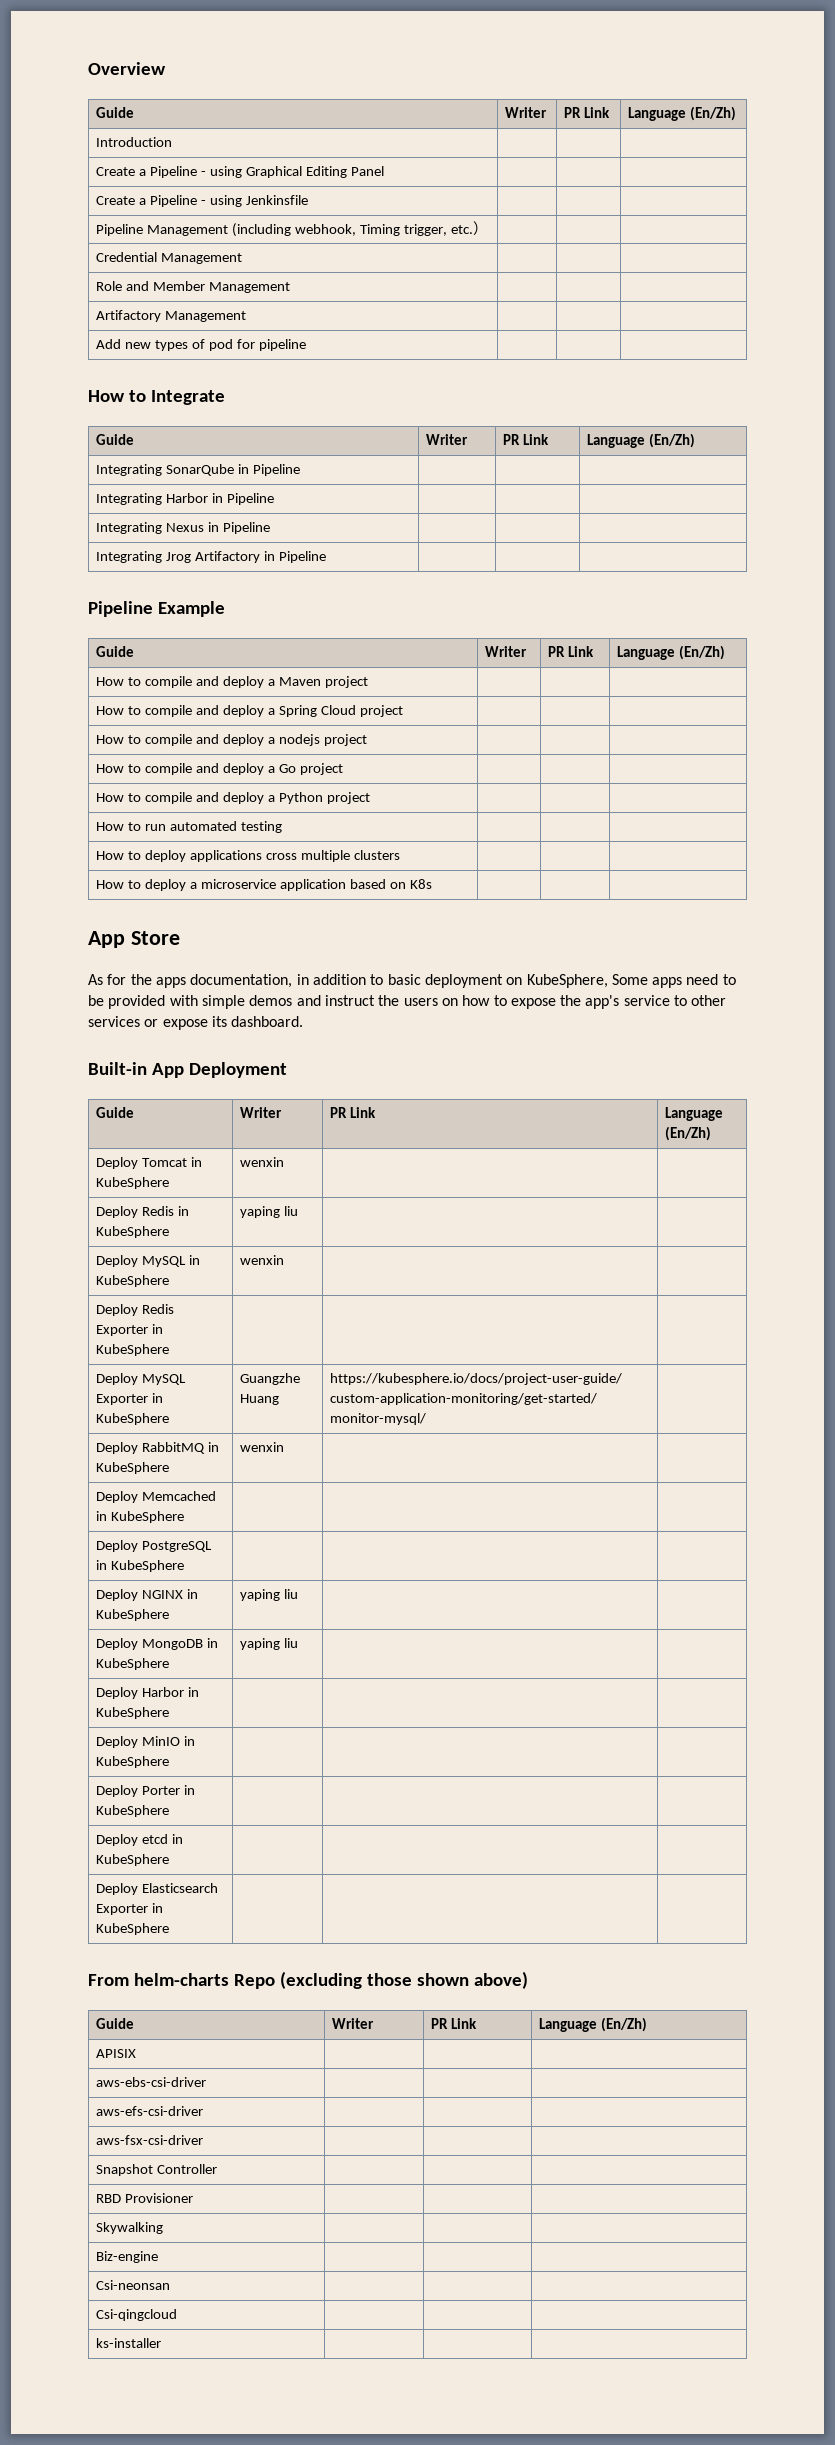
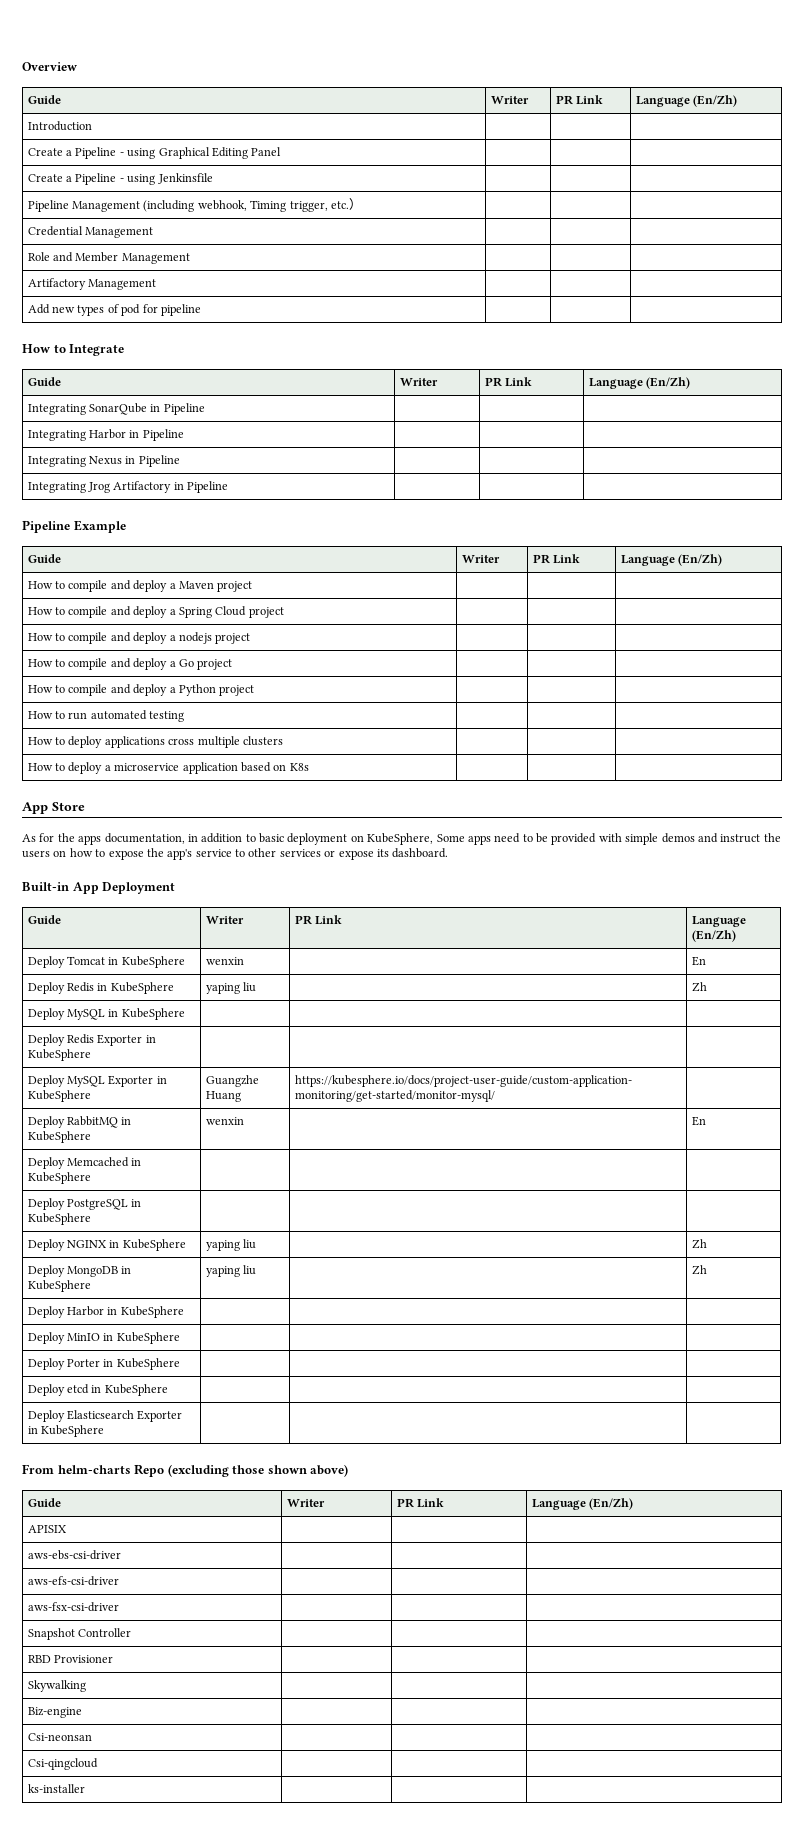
(285, 1162) none -> [691,956,706,966] En
(299, 1211) none -> [691,982,707,992] Zh
[240,1255,285,1265] wenxin -> (185, 1014) none
(285, 1447) none -> [691,1116,706,1126] En
(299, 1594) none -> [691,1239,707,1249] Zh
(299, 1643) none -> [691,1265,707,1275] Zh

